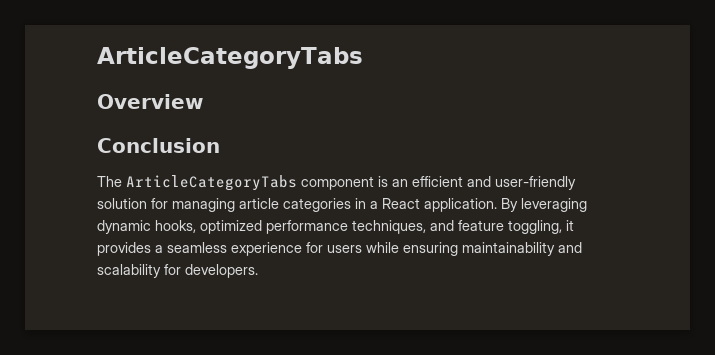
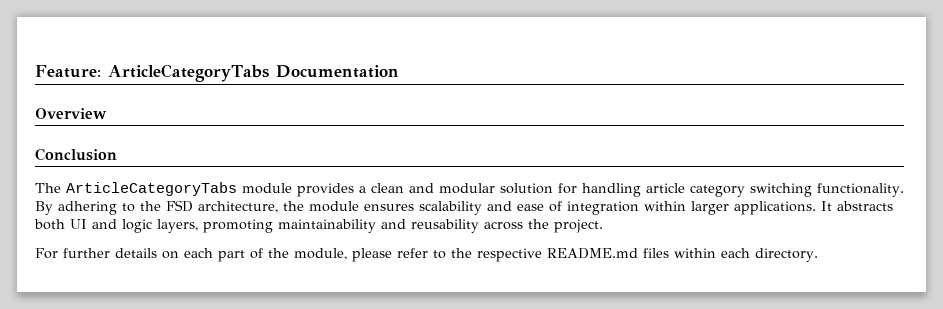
[97,47,363,69] ArticleCategoryTabs -> [35,64,399,82] Feature: ArticleCategoryTabs Documentation
[301,176,576,190] [97,198,587,212] [97,220,574,234] [97,242,582,256] [97,264,258,278] component is an efficient and user-friendly solution for managing article categories in a React application. By leveraging dynamic hooks, optimized performance techniques, and feature toggling, it provides a seamless experience for users while ensuring maintainability and scalability for developers. -> [242,183,904,197] [35,200,893,215] [34,219,603,233] [35,248,818,262] module provides a clean and modular solution for handling article category switching functionality. By adhering to the FSD architecture, the module ensures scalability and ease of integration within larger applications. It abstracts both UI and logic layers, promoting maintainability and reusability across the project. // For further details on each part of the module, please refer to the respective README.md files within each directory.

